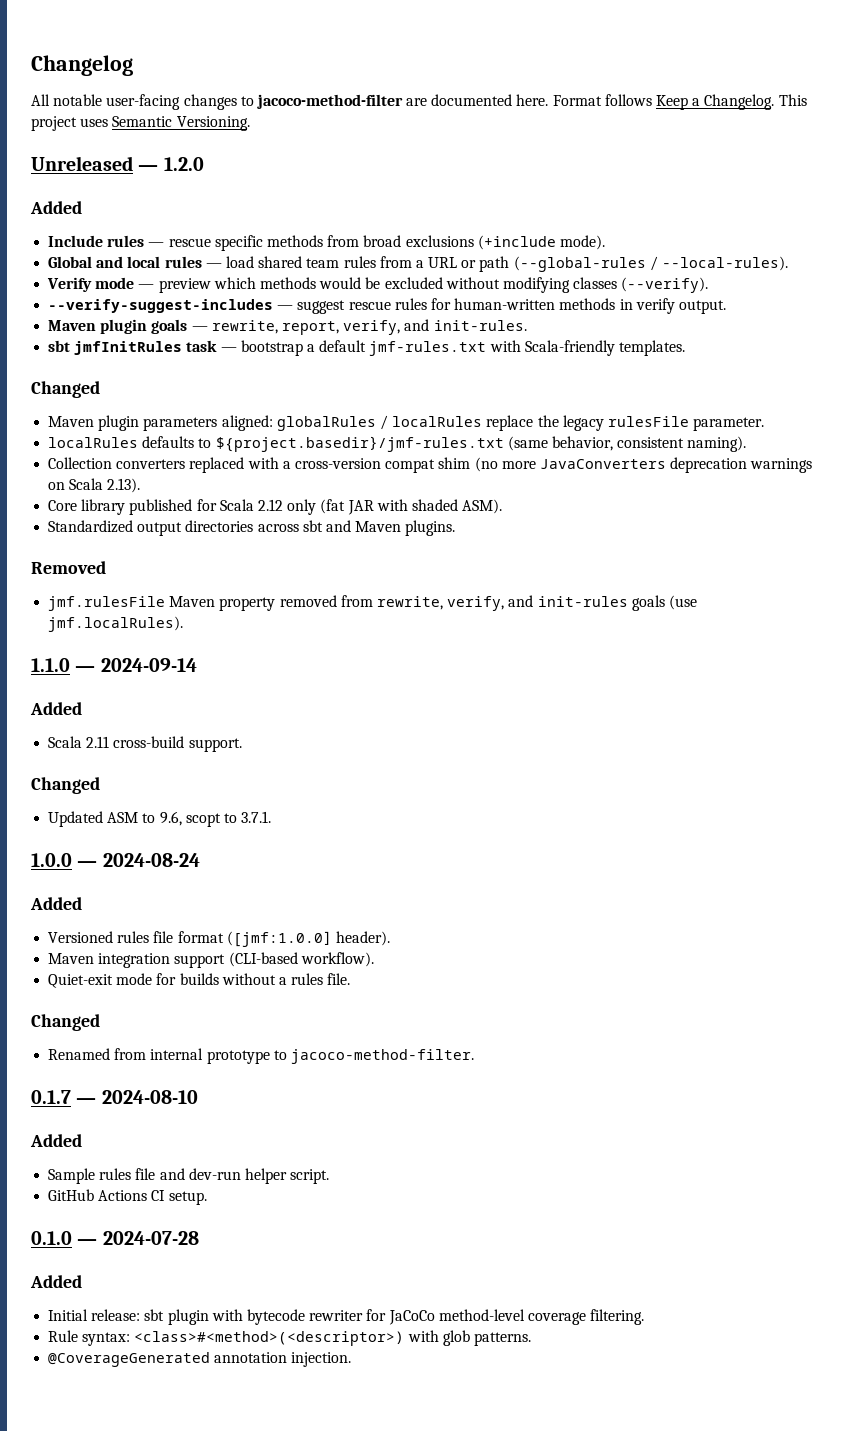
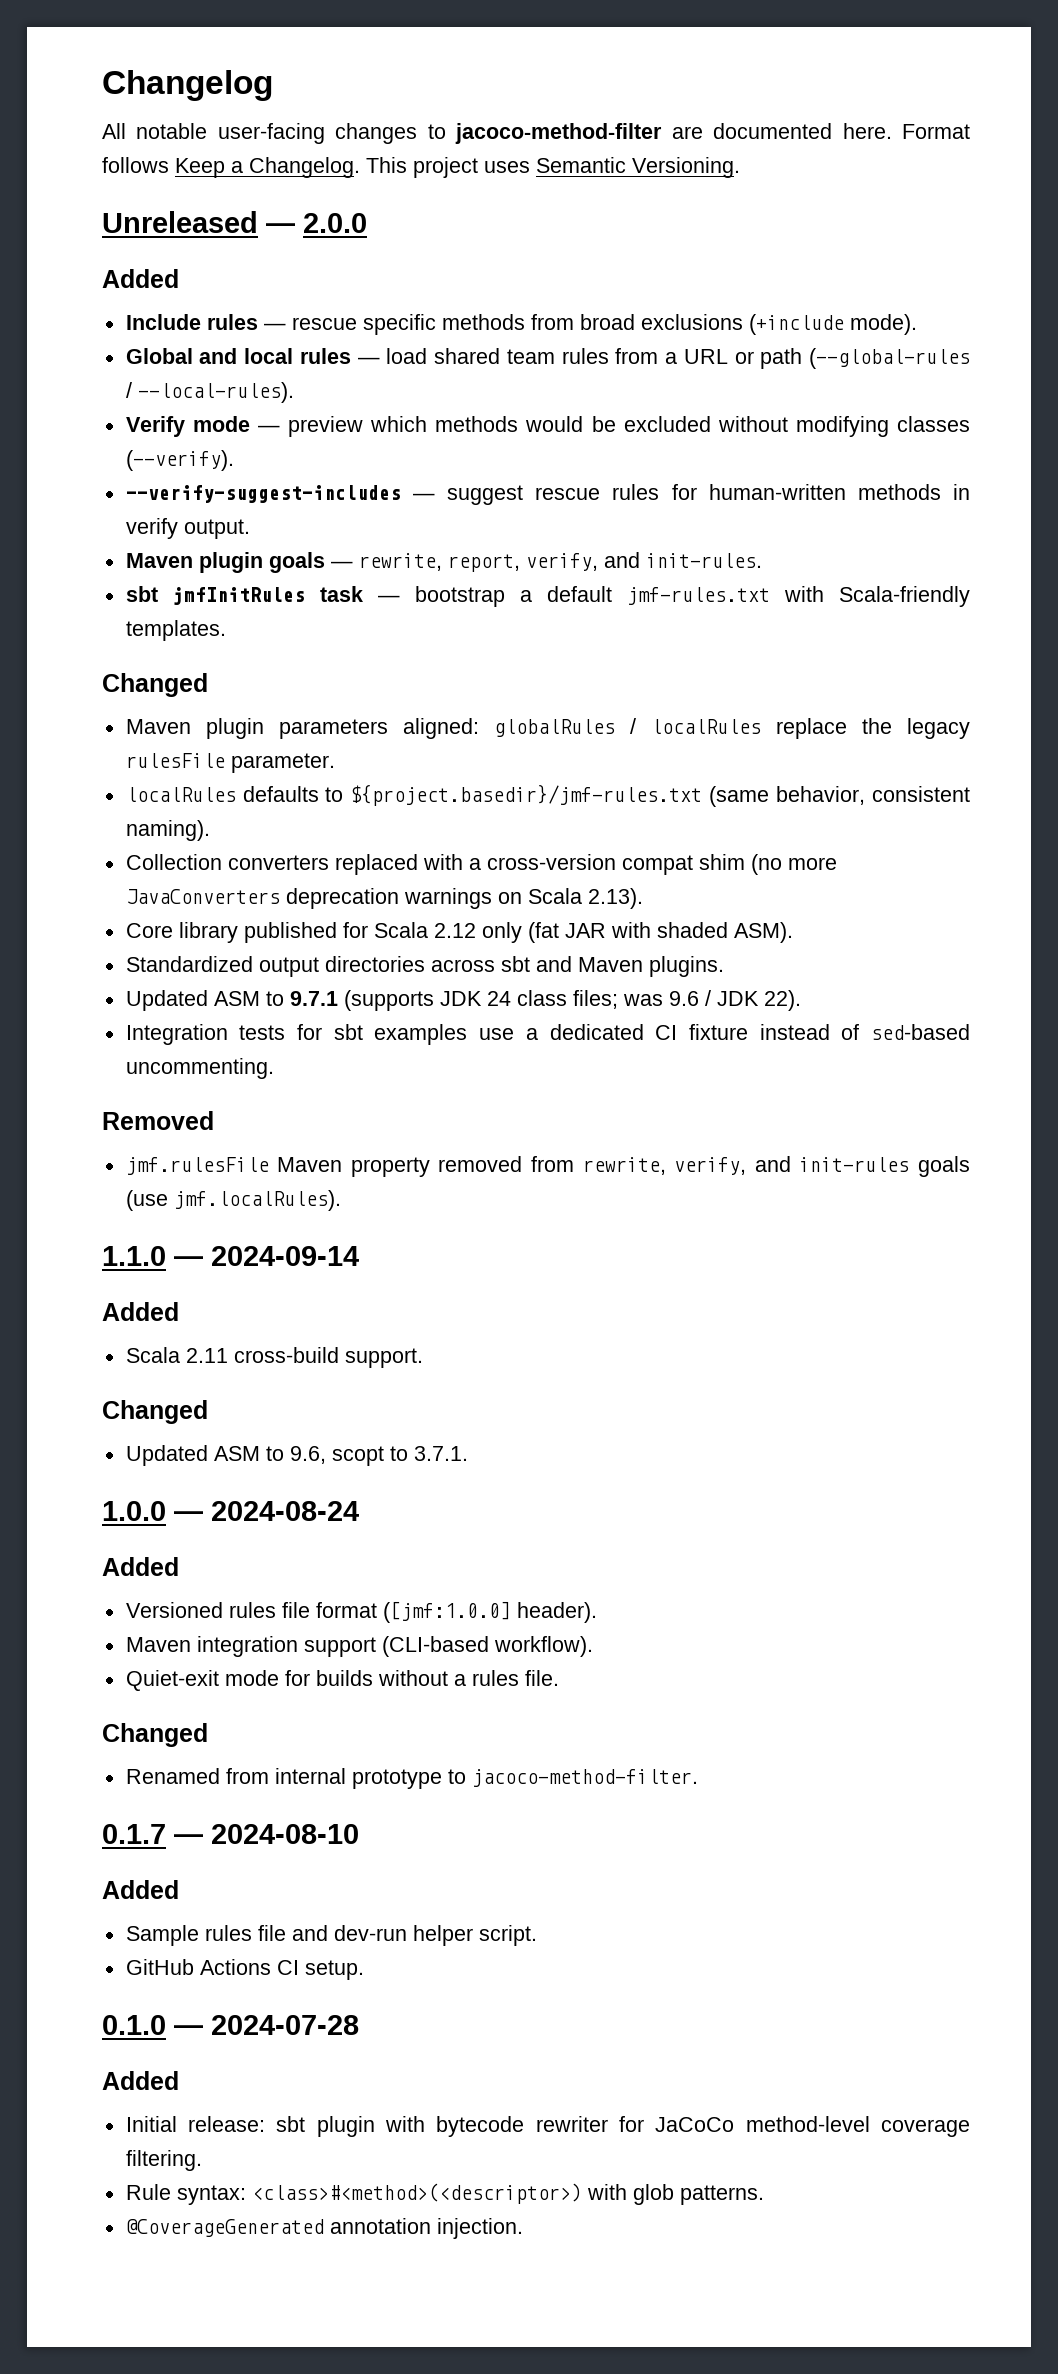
[163,157,204,171] 1.2.0 -> [303,213,367,233] 2.0.0
(456, 528) none -> [125,990,801,1011] [125,1024,970,1045] [125,1058,274,1079] // Updated ASM to 9.7.1 (supports JDK 24 class files; was 9.6 / JDK 22). // Integration tests for sbt examples use a dedicated CI fixture instead of sed-based uncommenting.

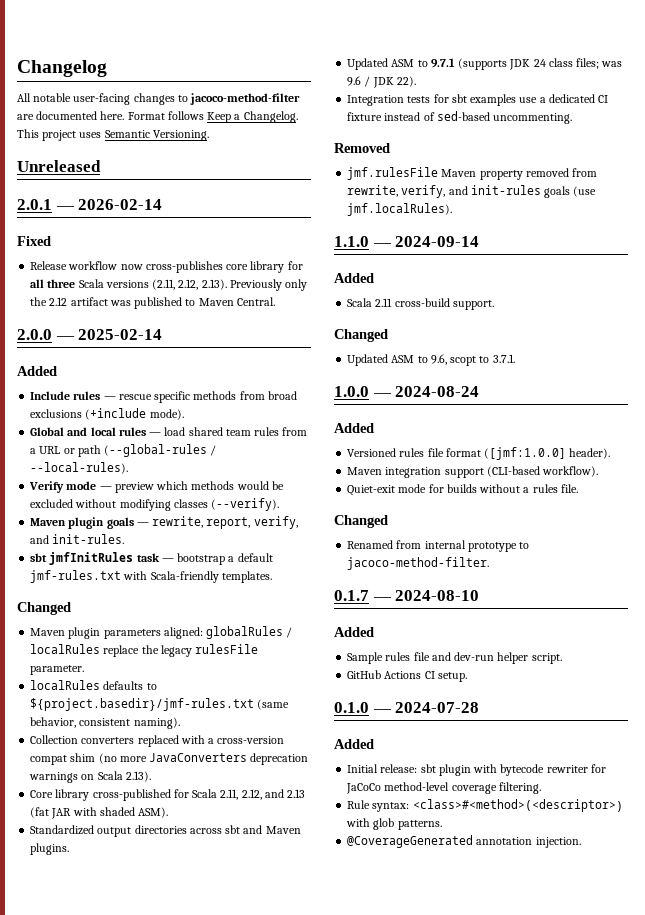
[266,223,295,233] — -> [17,199,163,210] [17,236,51,246] [30,261,303,273] [30,279,308,291] [30,297,275,309] // 2.0.1 — 2026-02-14 // Fixed // Release workflow now cross-publishes core library for all three Scala versions (2.11, 2.12, 2.13). Previously only the 2.12 artifact was published to Maven Central. //
(367, 223) none -> [55,329,163,340] — 2025-02-14
[125,484,971,505] [125,518,250,539] // --verify-suggest-includes — suggest rescue rules for human-written methods in verify output. -> (280, 504) none
[243,922,337,943] published -> [92,789,171,801] cross-published
[433,922,522,943] 2.12 only -> [220,789,306,800] 2.11, 2.12, and 2.13

